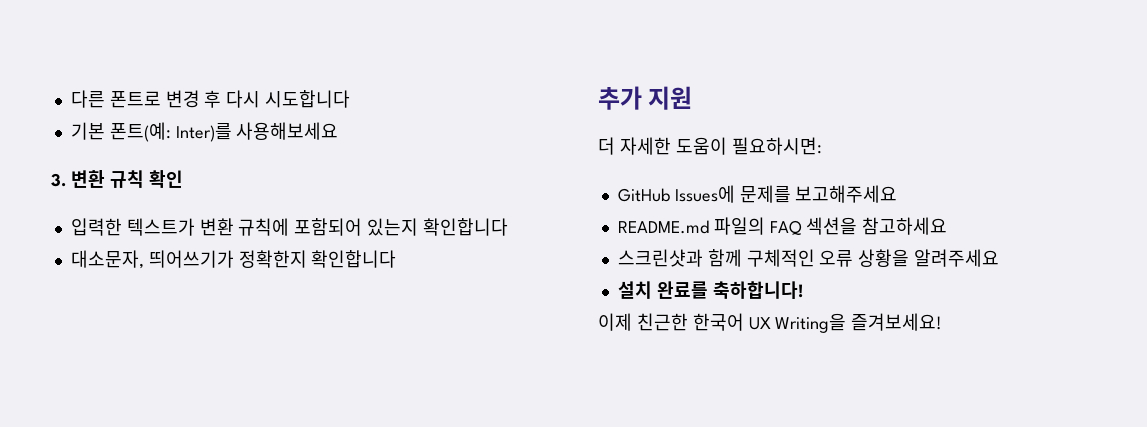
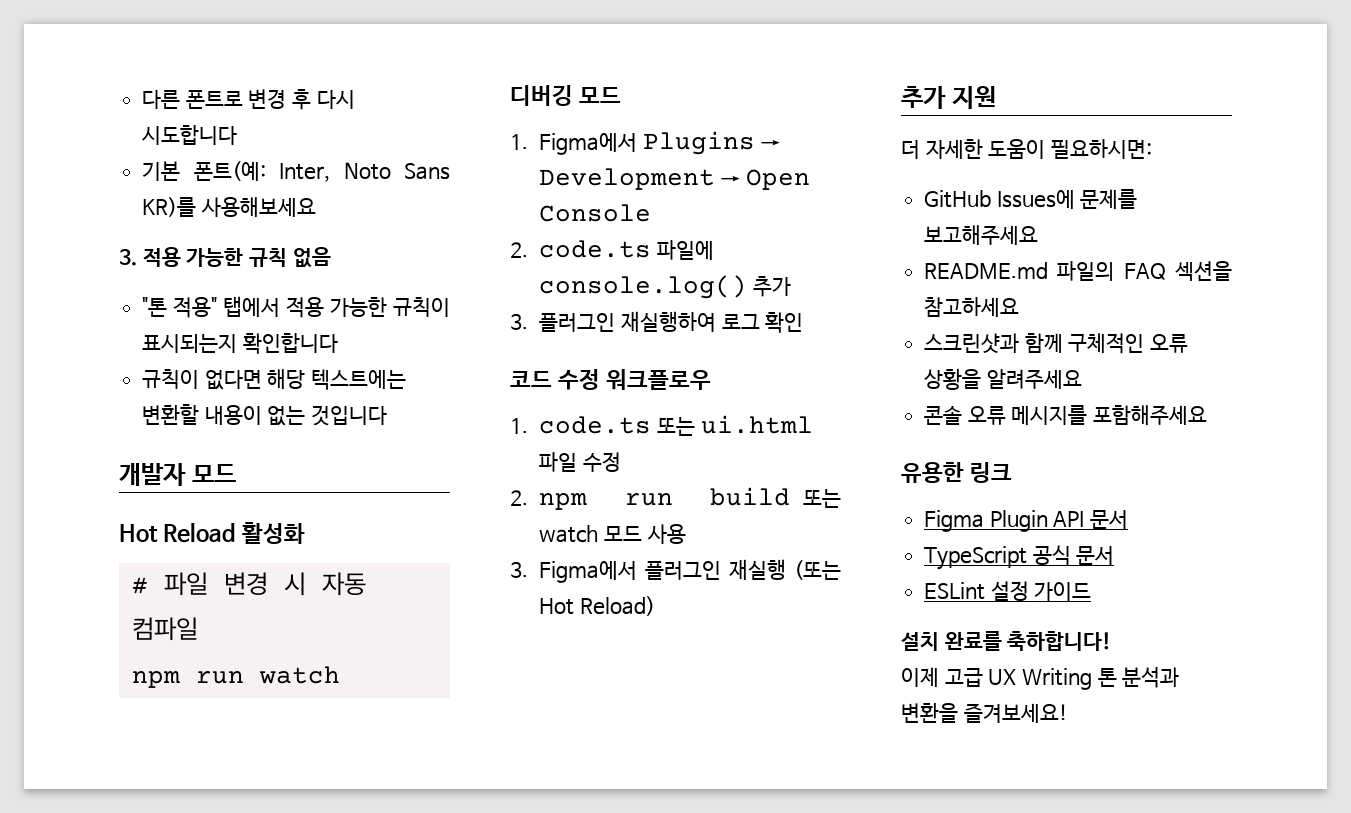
[175,122,339,142] [51,170,183,188] [70,218,508,236] [70,250,397,269] Inter)를 사용해보세요 // 3. 변환 규칙 확인 // 입력한 텍스트가 변환 규칙에 포함되어 있는지 확인합니다 // 대소문자, 띄어쓰기가 정확한지 확인합니다 -> [279,162,451,182] [142,197,316,217] [119,247,331,268] [142,296,450,318] [142,332,338,354] [142,369,407,390] [142,404,388,426] [119,463,236,486] [119,522,306,544] [131,572,366,596] [131,617,198,641] [131,666,340,688] [510,85,622,106] [510,131,780,155] [539,168,810,190] [539,204,652,222] [510,240,715,260] [539,275,792,299] [510,311,804,333] [510,369,712,390] [510,415,813,436] [539,452,622,472] [510,487,841,510] [539,524,686,544] [510,559,841,583] [539,596,656,616] Inter, Noto Sans KR)를 사용해보세요 // 3. 적용 가능한 규칙 없음 // "톤 적용" 탭에서 적용 가능한 규칙이 표시되는지 확인합니다 // 규칙이 없다면 해당 텍스트에는 변환할 내용이 없는 것입니다 // 개발자 모드 // Hot Reload 활성화 // # 파일 변경 시 자동 컴파일 // npm run watch // 디버깅 모드 // 1. Figma에서 Plugins → Development → Open Console // 2. code.ts 파일에 console.log() 추가 // 3. 플러그인 재실행하여 로그 확인 // 코드 수정 워크플로우 // 1. code.ts 또는 ui.html 파일 수정 // 2. npm run build 또는 watch 모드 사용 // 3. Figma에서 플러그인 재실행 (또는 Hot Reload)
[617,281,803,299] [598,313,847,333] 설치 완료를 축하합니다! // 이제 친근한 한국어 UX Writing을 -> [924,405,1208,425] [901,462,1013,483] [924,510,1129,532] [924,545,1115,570] [924,581,1092,601] [901,631,1112,651] [901,667,1180,690] [901,702,958,723] 콘솔 오류 메시지를 포함해주세요 // 유용한 링크 // Figma Plugin API 문서 // TypeScript 공식 문서 // ESLint 설정 가이드 // 설치 완료를 축하합니다! // 이제 고급 UX Writing 톤 분석과 변환을

